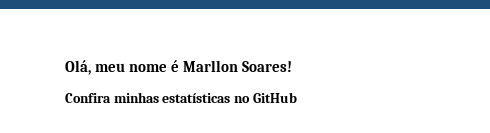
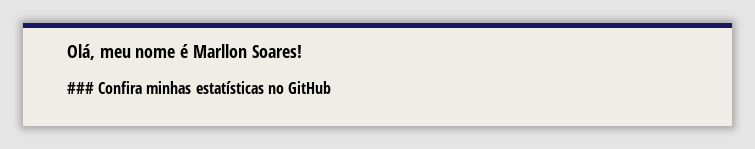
(293, 66) none -> [67,82,94,94] ###

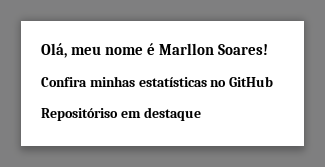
[67,82,94,94] ### -> (269, 49) none
(331, 87) none -> [41,107,201,121] // Repositóriso em destaque

